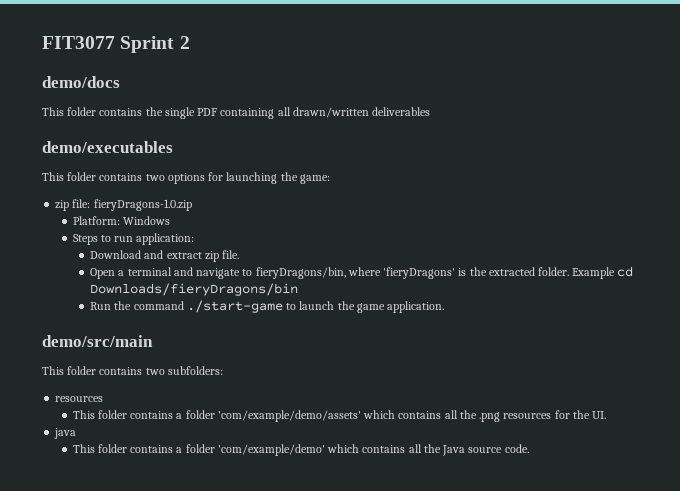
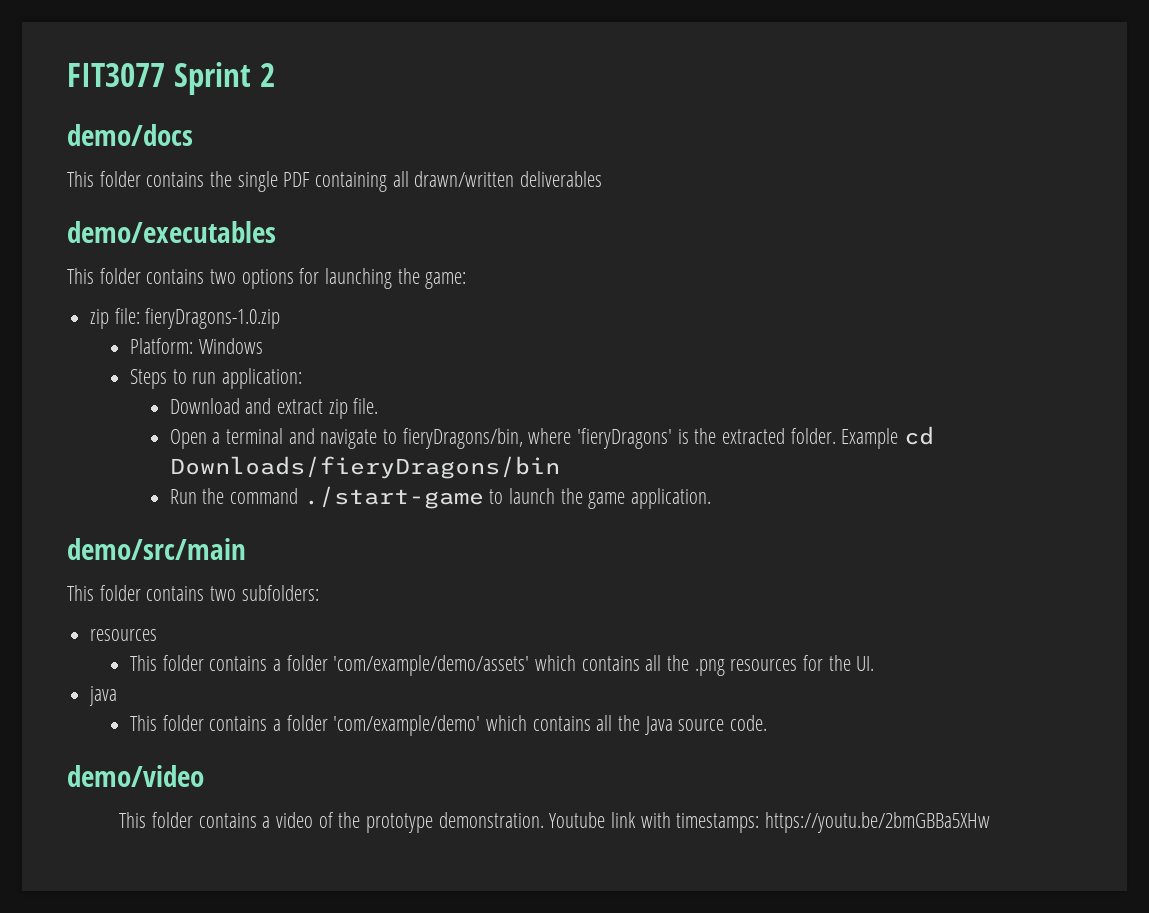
(529, 448) none -> [67,765,204,787] [119,812,990,833] // demo/video // This folder contains a video of the prototype demonstration. Youtube link with timestamps: https://youtu.be/2bmGBBa5XHw

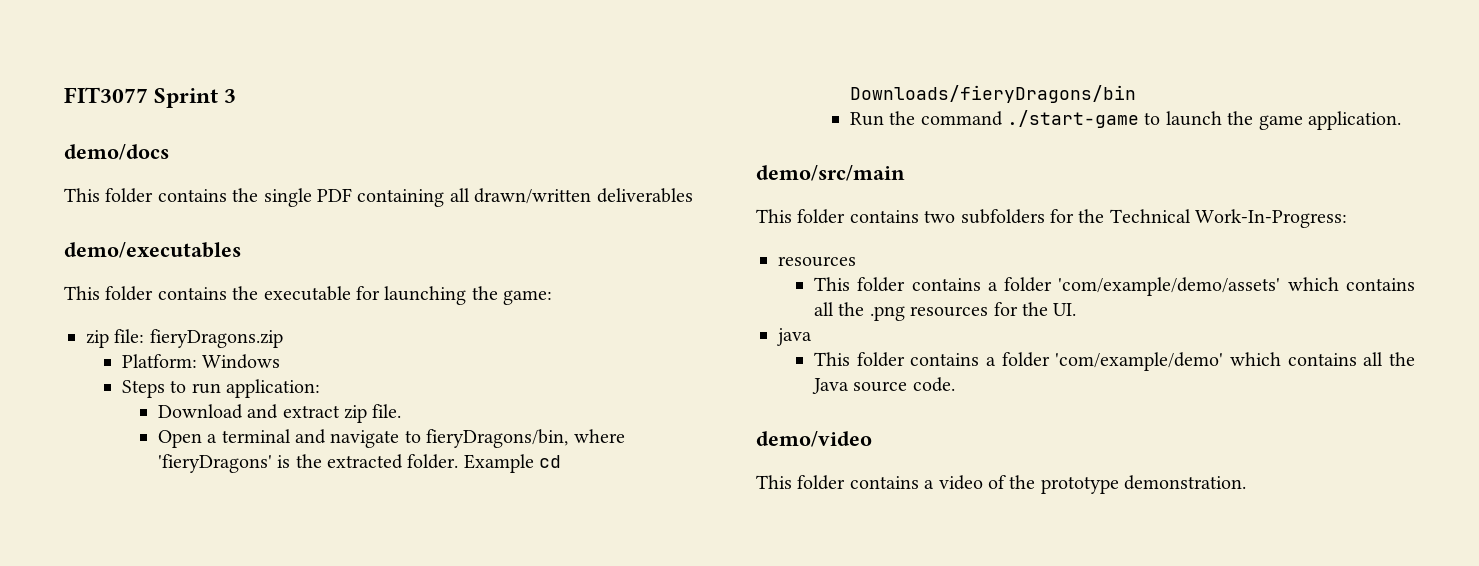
[259,63,275,87] 2 -> [224,89,237,103] 3
[210,269,294,289] two options -> [232,286,351,301] the executable
[145,308,281,329] fieryDragons-1.0.zip -> [149,329,283,348] fieryDragons.zip
[241,585,319,601] subfolders: -> [960,209,1348,228] subfolders for the Technical Work-In-Progress:
[549,812,990,833] Youtube link with timestamps: https://youtu.be/2bmGBBa5XHw -> (1247, 482) none

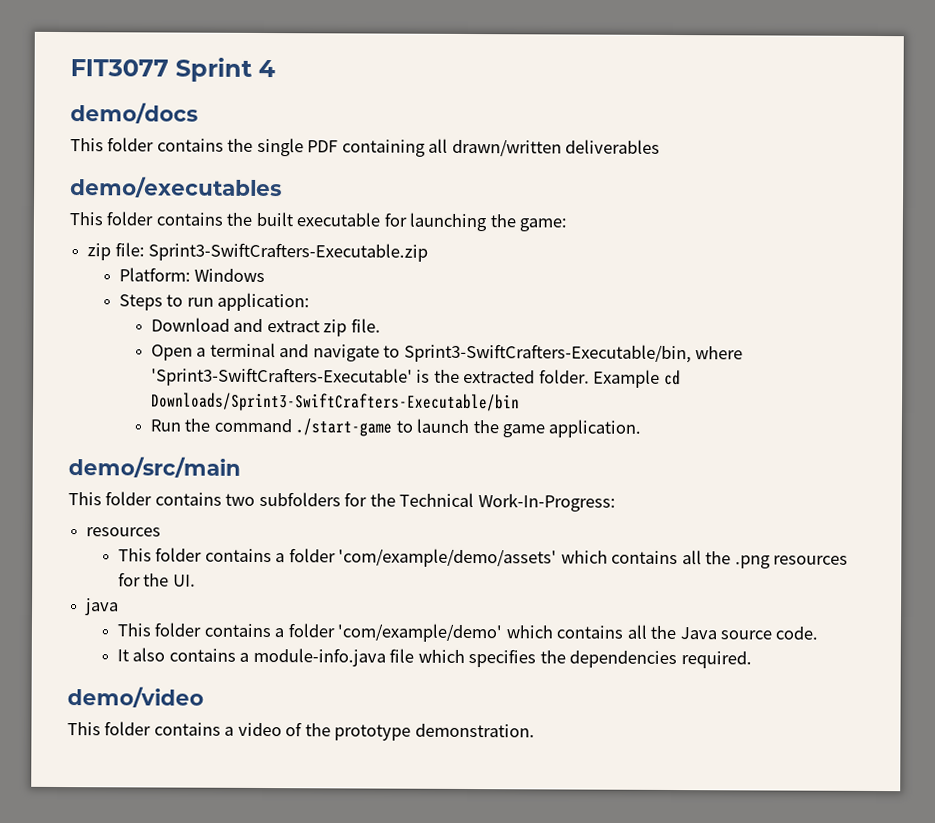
[224,89,237,103] 3 -> [258,59,276,78] 4
(259, 293) none -> [255,211,293,227] built
[149,329,283,348] fieryDragons.zip -> [148,242,429,262] Sprint3-SwiftCrafters-Executable.zip
[426,429,625,448] [157,454,272,473] fieryDragons/bin, where 'fieryDragons' -> [403,343,743,364] [150,367,413,387] Sprint3-SwiftCrafters-Executable/bin, where 'Sprint3-SwiftCrafters-Executable'
[849,85,1136,103] Downloads/fieryDragons/bin -> [150,392,520,413] Downloads/Sprint3-SwiftCrafters-Executable/bin
(955, 384) none -> [116,647,752,669] // It also contains a module-info.java file which specifies the dependencies required.

